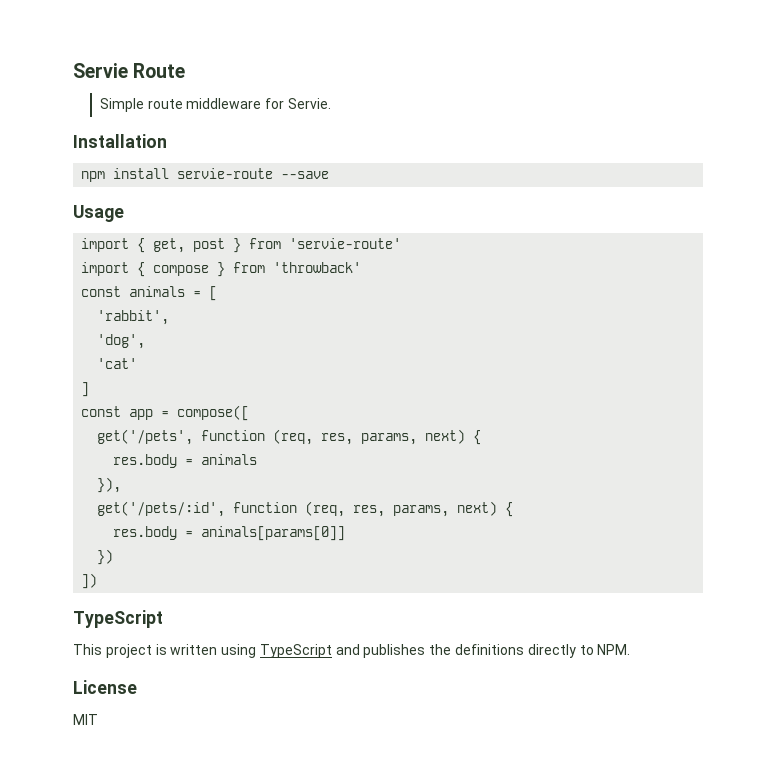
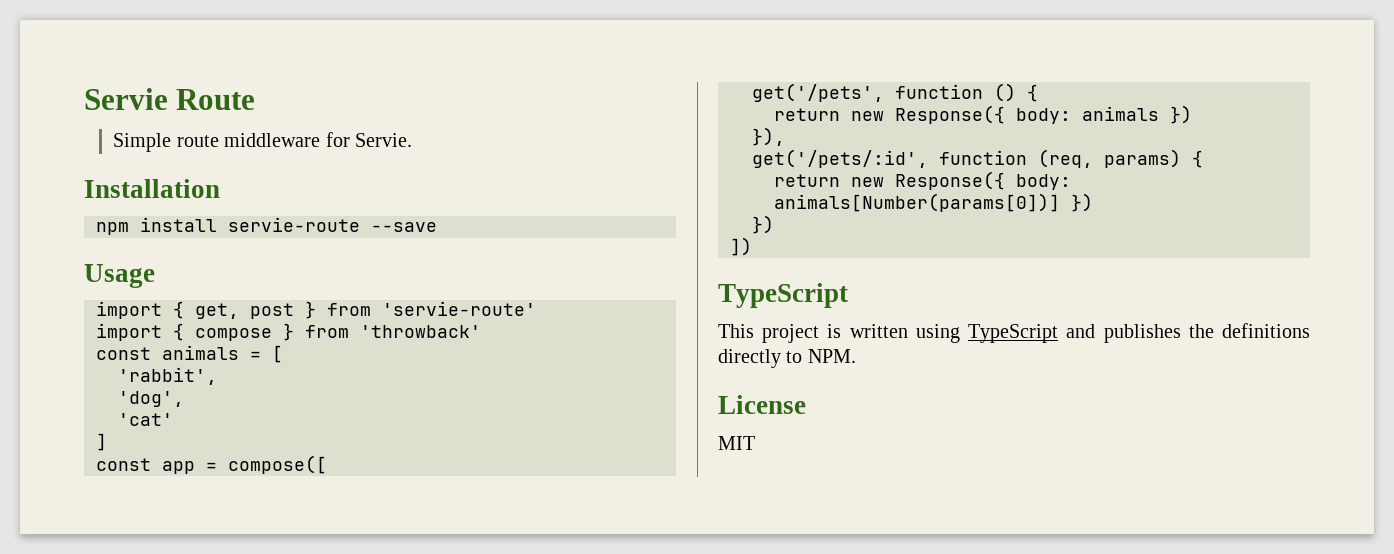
[273,429,482,445] [113,454,258,468] (req, res, params, next) { // res.body = animals -> [994,83,1038,102] [774,105,1192,124] () { // return new Response({ body: animals })
[353,501,514,517] [113,526,346,541] res, params, next) { // res.body = animals[params[0]] -> [1104,149,1203,168] [774,171,1071,190] [774,193,1093,212] params) { // return new Response({ body: animals[Number(params[0])] })

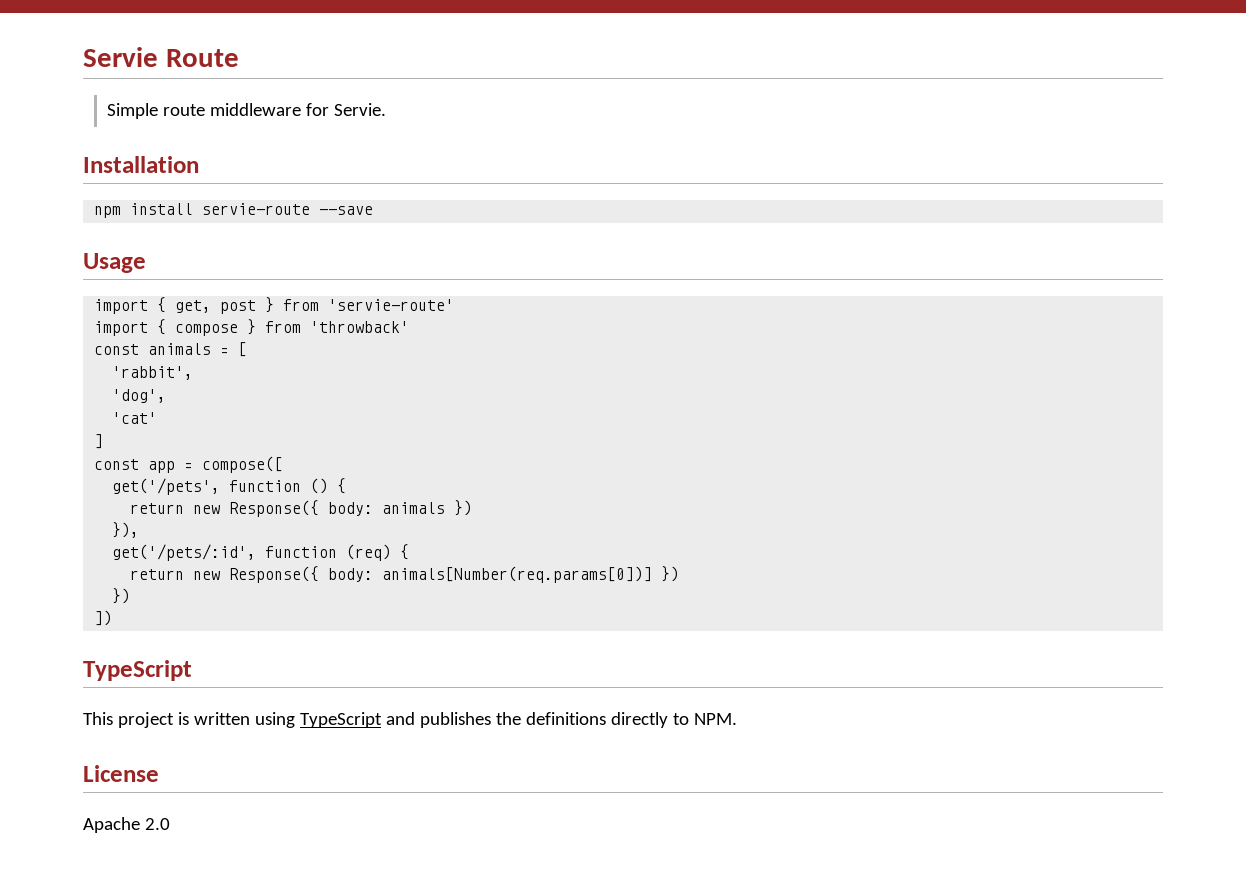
[1038,149,1203,168] [774,171,1071,190] [774,193,1060,212] (req, params) { // return new Response({ body: animals[Number(params[0])] -> [346,544,410,561] [130,566,653,583] (req) { // return new Response({ body: animals[Number(req.params[0])]
[718,436,755,450] MIT -> [83,817,170,833] Apache 2.0

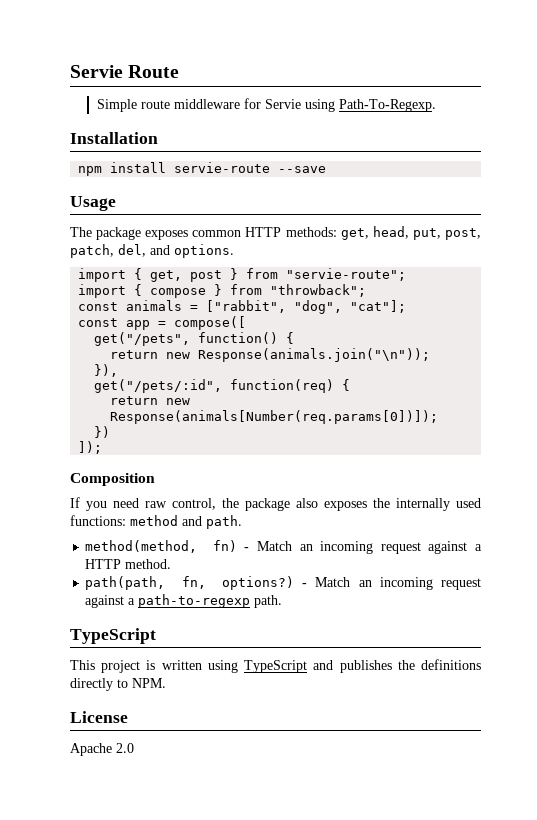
[333,103,386,116] Servie. -> [265,99,437,112] Servie using Path-To-Regexp.
(146, 263) none -> [70,226,481,240] [70,244,234,258] // The package exposes common HTTP methods: get, head, put, post, patch, del, and options.
[328,299,455,311] 'servie-route' -> [286,268,407,281] "servie-route";
[310,321,410,333] 'throwback' -> [270,284,367,297] "throwback";
[238,342,248,357] [112,366,194,380] [112,389,167,403] [112,412,158,424] [94,434,104,449] [ // 'rabbit', // 'dog', // 'cat' // ] -> [206,300,407,314] ["rabbit", "dog", "cat"];
[112,478,347,495] [130,500,473,517] [112,522,140,538] [112,544,410,561] [130,566,680,583] [112,588,131,604] [94,610,113,626] get('/pets', function () { // return new Response({ body: animals }) // }), // get('/pets/:id', function (req) { // return new Response({ body: animals[Number(req.params[0])] }) // }) // ]) -> [94,332,295,346] [110,348,431,362] [94,364,119,377] [94,379,351,393] [110,396,191,405] [110,410,439,424] [94,426,111,438] [78,441,103,454] [70,473,155,486] [70,497,481,511] [70,515,242,529] [85,540,482,554] [85,559,172,569] [85,576,482,590] [85,594,283,608] get("/pets", function() { // return new Response(animals.join("\n")); // }), // get("/pets/:id", function(req) { // return new Response(animals[Number(req.params[0])]); // }) // ]); // Composition // If you need raw control, the package also exposes the internally used functions: method and path. // method(method, fn) - Match an incoming request against a HTTP method. // path(path, fn, options?) - Match an incoming request against a path-to-regexp path.

